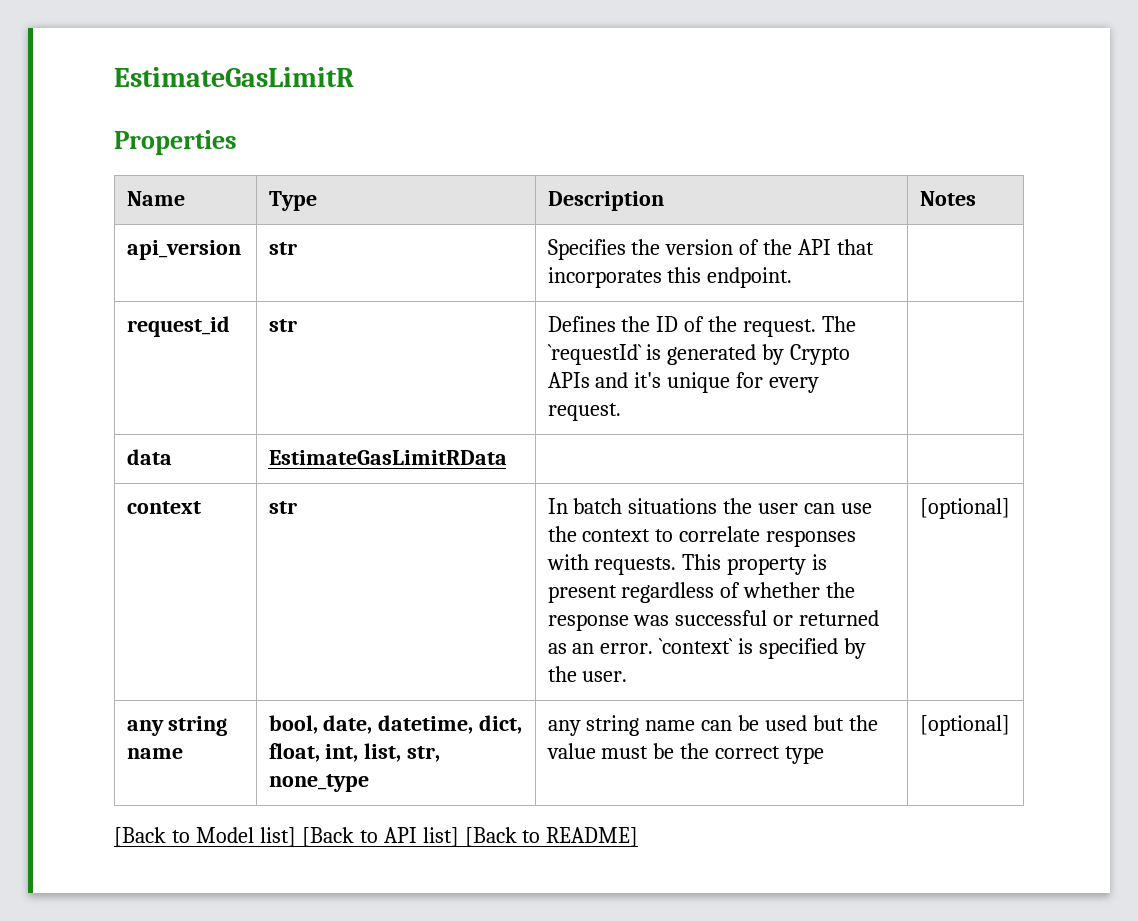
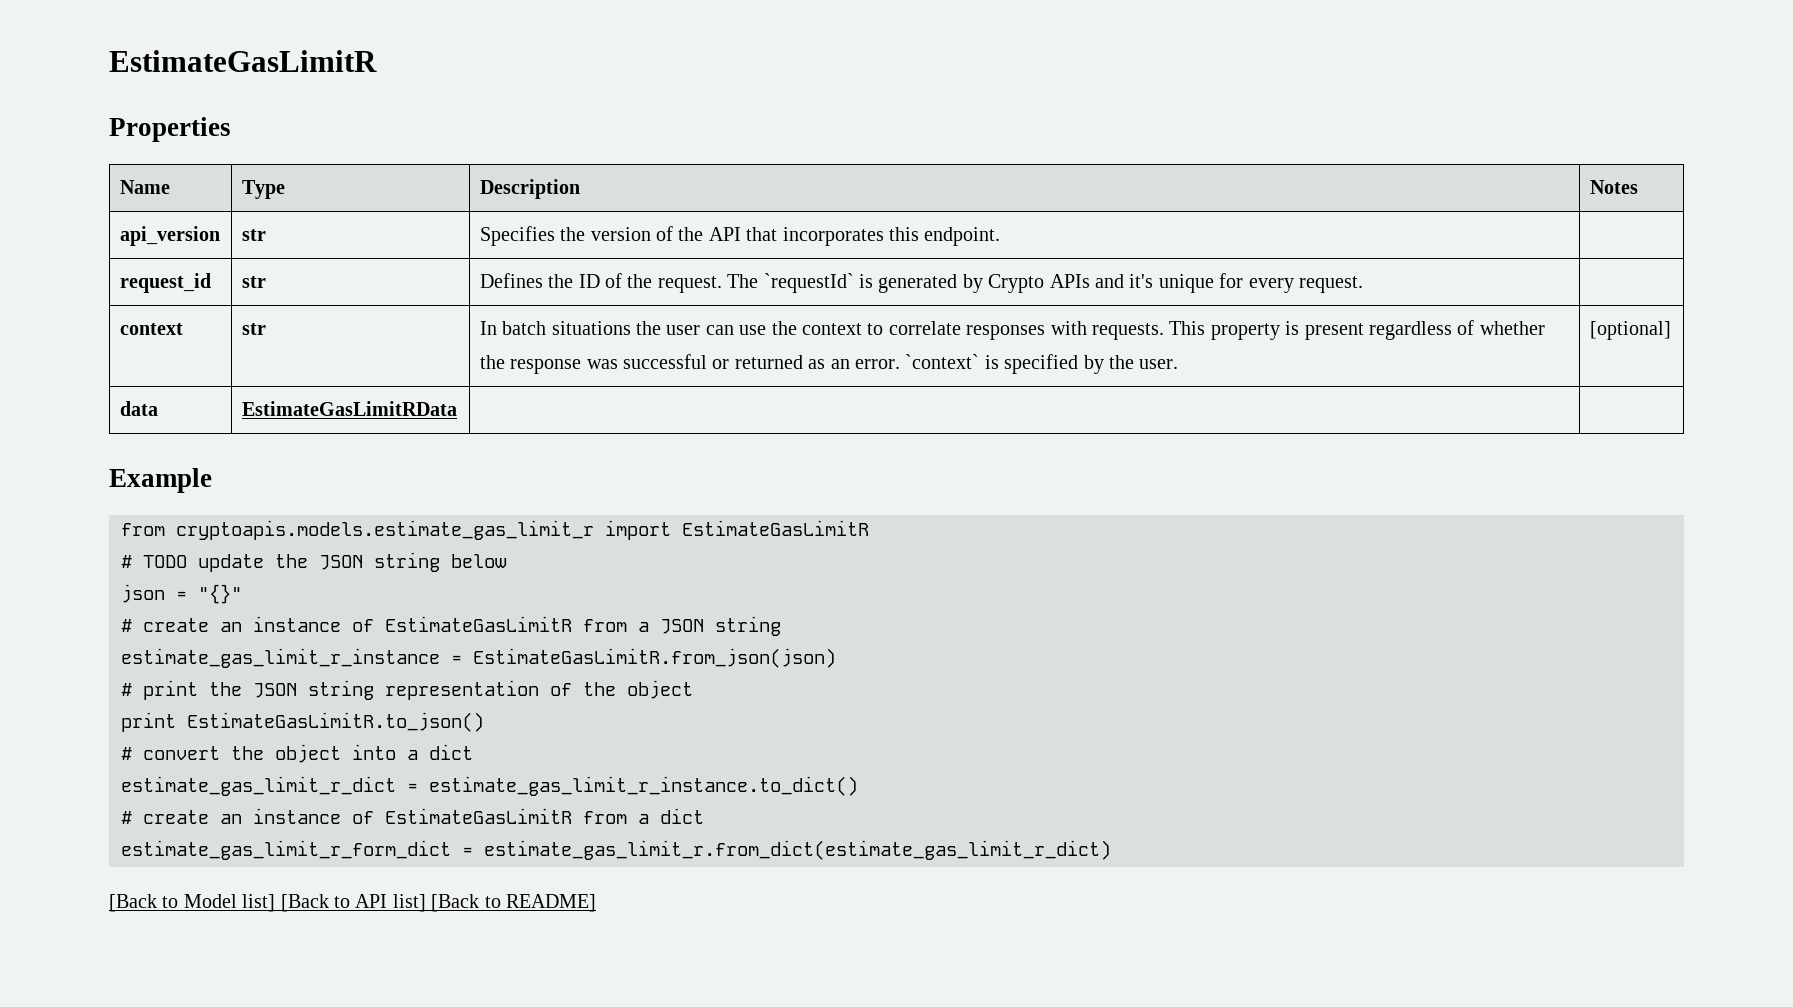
[126,449,172,465] [268,450,507,465] // data | EstimateGasLimitRData | | -> (1364, 284) none
[126,716,228,736] [126,748,183,759] [268,715,523,734] [268,743,441,762] [268,774,369,792] [547,715,879,736] [546,743,825,764] [919,715,1010,736] any string name | bool, date, datetime, dict, float, int, list, str, none_type | any string name can be used but the value must be the correct type | [optional] -> [119,401,158,416] [241,401,457,416] [109,468,212,493] [121,520,869,540] [121,552,507,572] [121,584,242,604] [121,616,781,636] [121,648,836,668] [121,680,693,700] [121,712,484,732] [121,744,473,763] [121,776,858,796] [121,808,704,824] [121,840,1111,860] data | EstimateGasLimitRData | | // Example // from cryptoapis.models.estimate_gas_limit_r import EstimateGasLimitR // # TODO update the JSON string below // json = "{}" // # create an instance of EstimateGasLimitR from a JSON string // estimate_gas_limit_r_instance = EstimateGasLimitR.from_json(json) // # print the JSON string representation of the object // print EstimateGasLimitR.to_json() // # convert the object into a dict // estimate_gas_limit_r_dict = estimate_gas_limit_r_instance.to_dict() // # create an instance of EstimateGasLimitR from a dict // estimate_gas_limit_r_form_dict = estimate_gas_limit_r.from_dict(estimate_gas_limit_r_dict)

